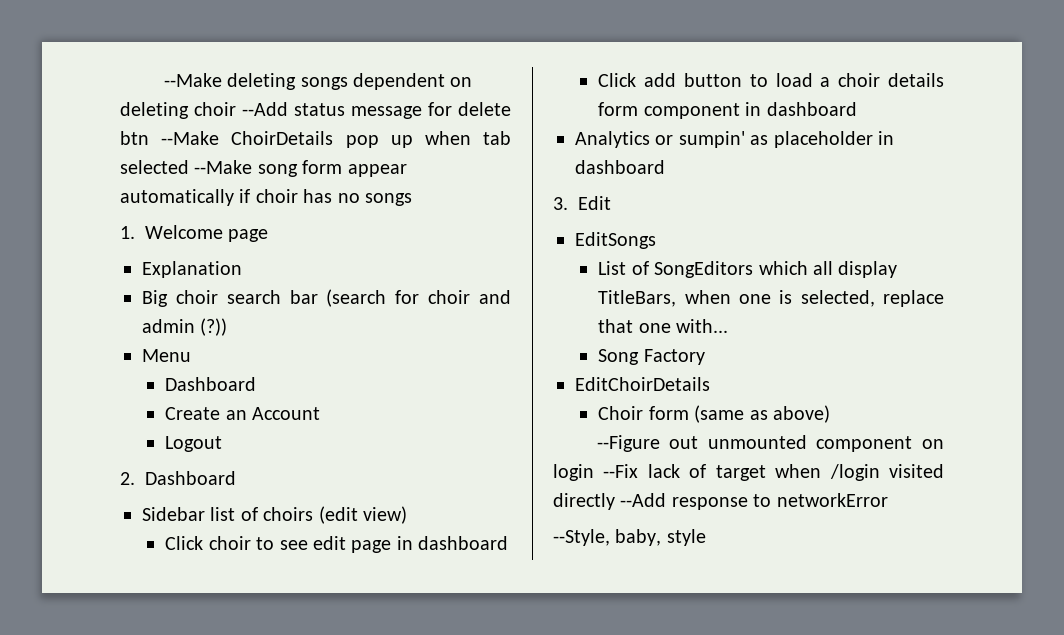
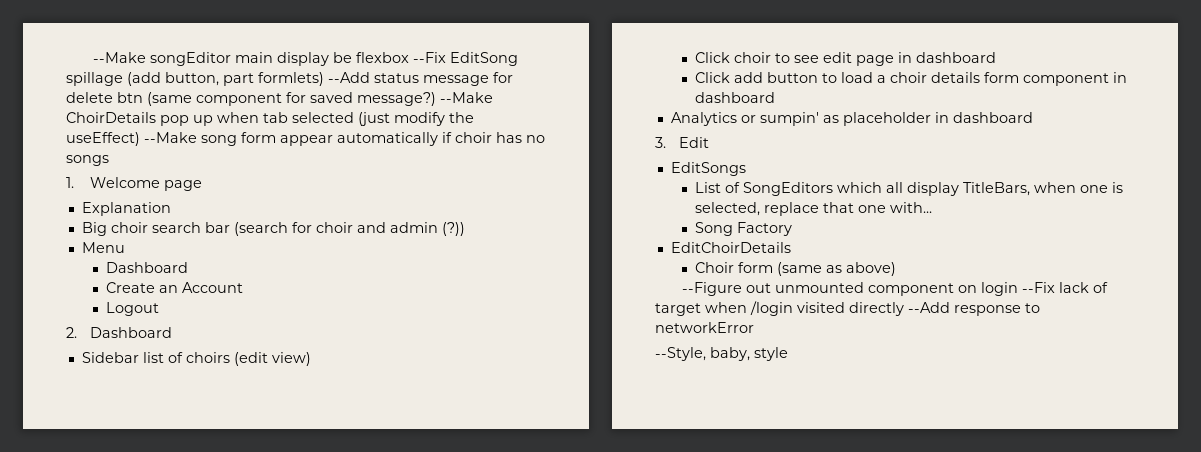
[163,73,473,90] [120,102,236,119] --Make deleting songs dependent on deleting choir -> [93,52,519,66] [66,72,324,86] --Make songEditor main display be flexbox --Fix EditSong spillage (add button, part formlets)
(149, 138) none -> [147,92,436,106] (same component for saved message?)
(189, 167) none -> [358,112,474,126] [66,132,140,146] (just modify the useEffect)

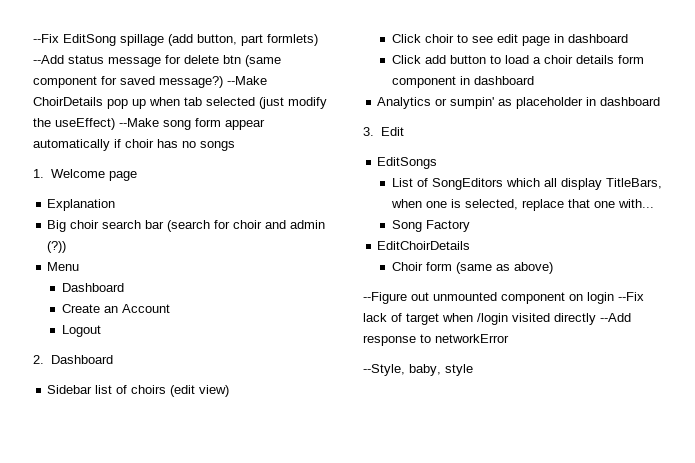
[93,52,410,66] --Make songEditor main display be flexbox -> (33, 38) none

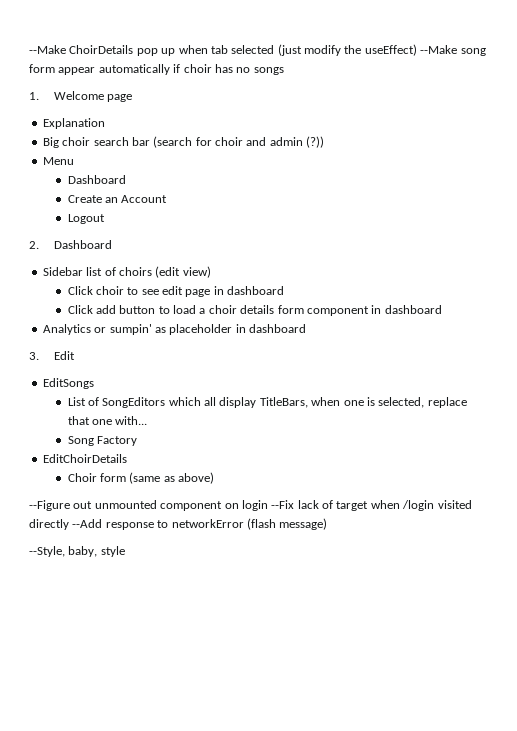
[33,34,318,46] [33,55,281,67] [33,76,223,88] --Fix EditSong spillage (add button, part formlets) --Add status message for delete btn (same component for saved message?) -> (29, 49) none
(509, 338) none -> [246,518,328,530] (flash message)

